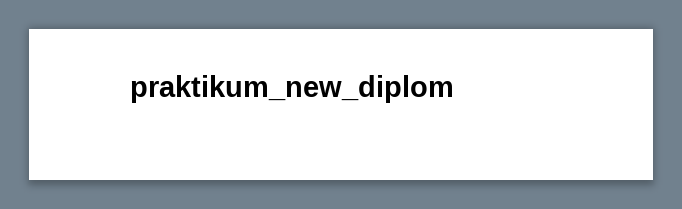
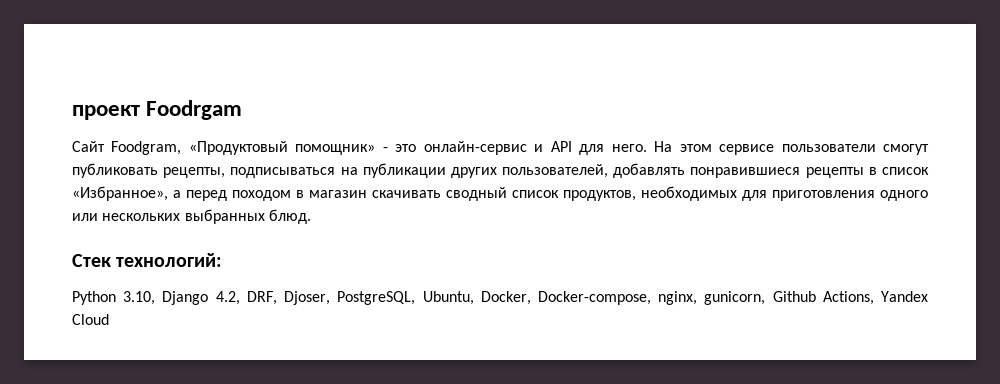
[130,75,454,103] praktikum_new_diplom -> [72,100,243,120] [72,141,930,155] [72,163,929,178] [72,186,928,201] [72,209,311,224] [72,253,223,267] [72,291,928,305] [72,314,109,325] проект Foodrgam // Сайт Foodgram, «Продуктовый помощник» - это онлайн-сервис и API для него. На этом сервисе пользователи смогут публиковать рецепты, подписываться на публикации других пользователей, добавлять понравившиеся рецепты в список «Избранное», а перед походом в магазин скачивать сводный список продуктов, необходимых для приготовления одного или нескольких выбранных блюд. // Стек технологий: // Python 3.10, Django 4.2, DRF, Djoser, PostgreSQL, Ubuntu, Docker, Docker-compose, nginx, gunicorn, Github Actions, Yandex Cloud

